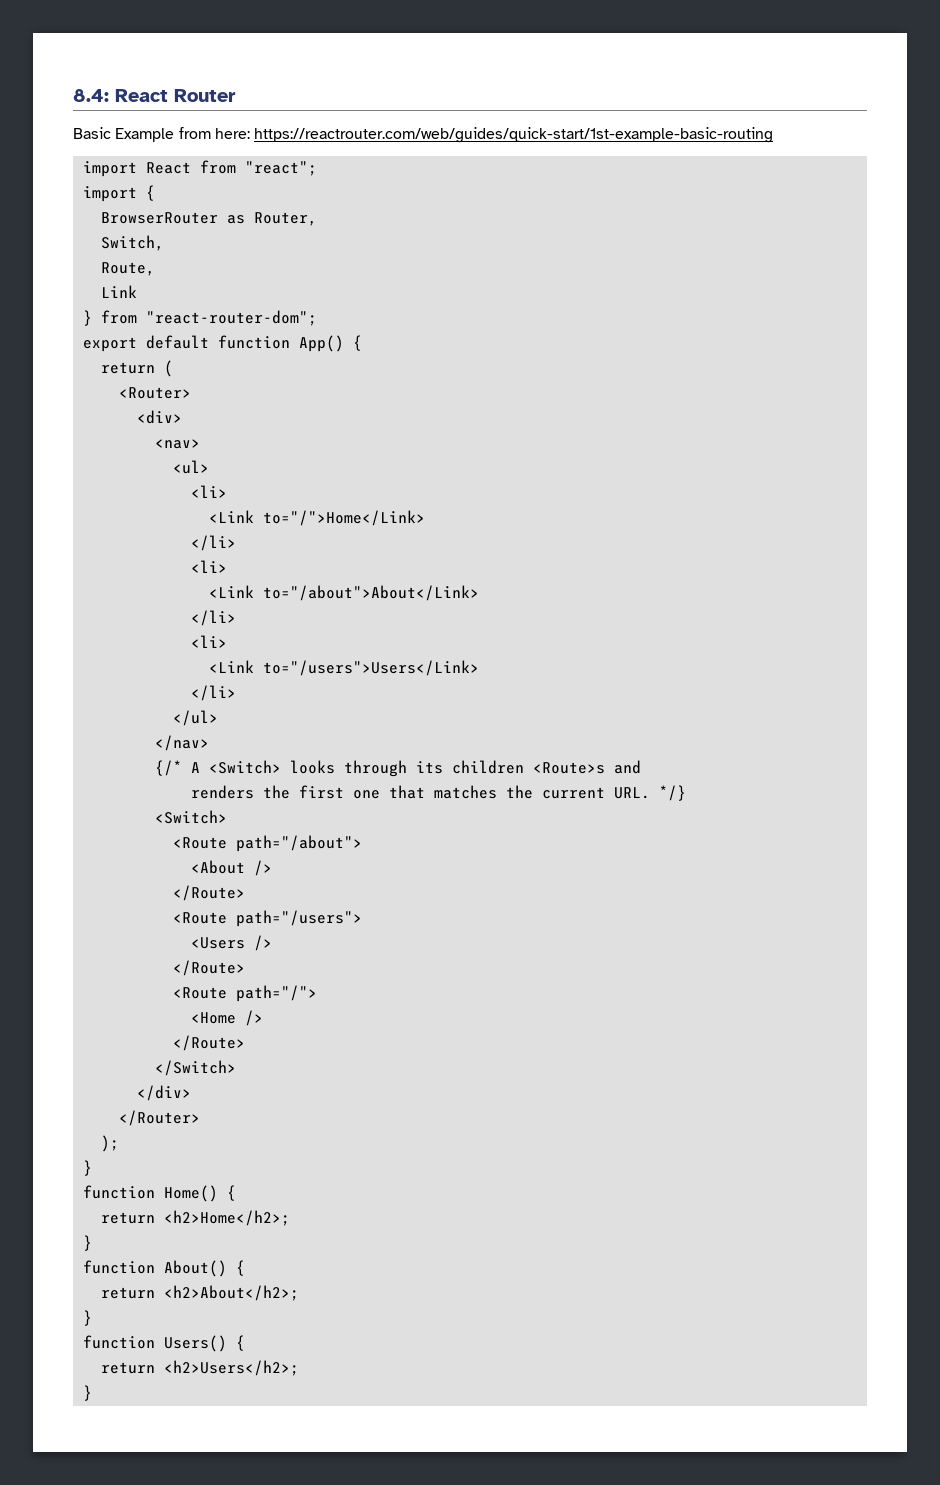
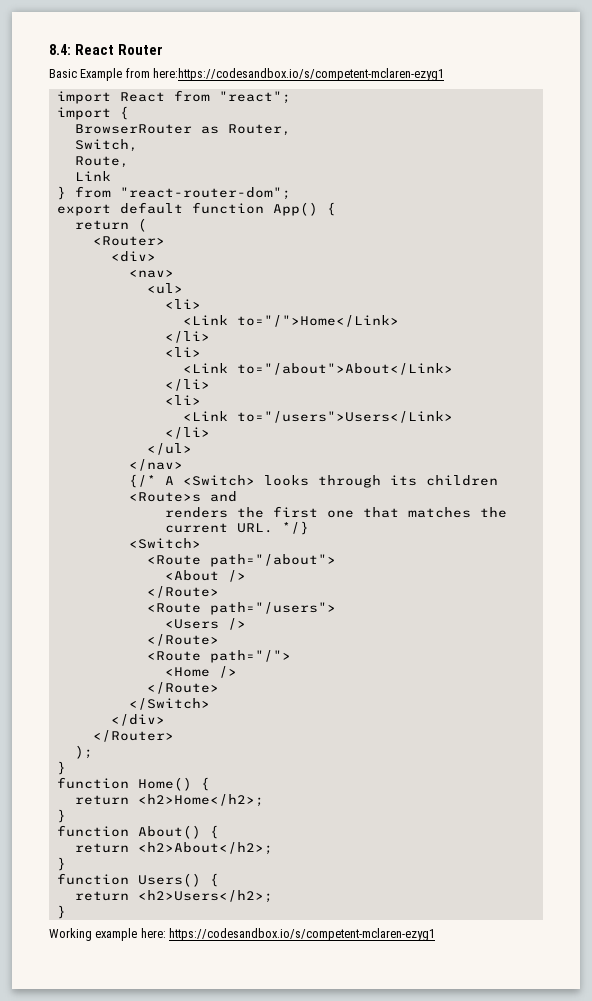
[214,127,774,143] here: https://reactrouter.com/web/guides/quick-start/1st-example-basic-routing -> [153,68,445,81] here:https://codesandbox.io/s/competent-mclaren-ezyg1
(92, 1393) none -> [49,928,436,941] // Working example here: https://codesandbox.io/s/competent-mclaren-ezyg1

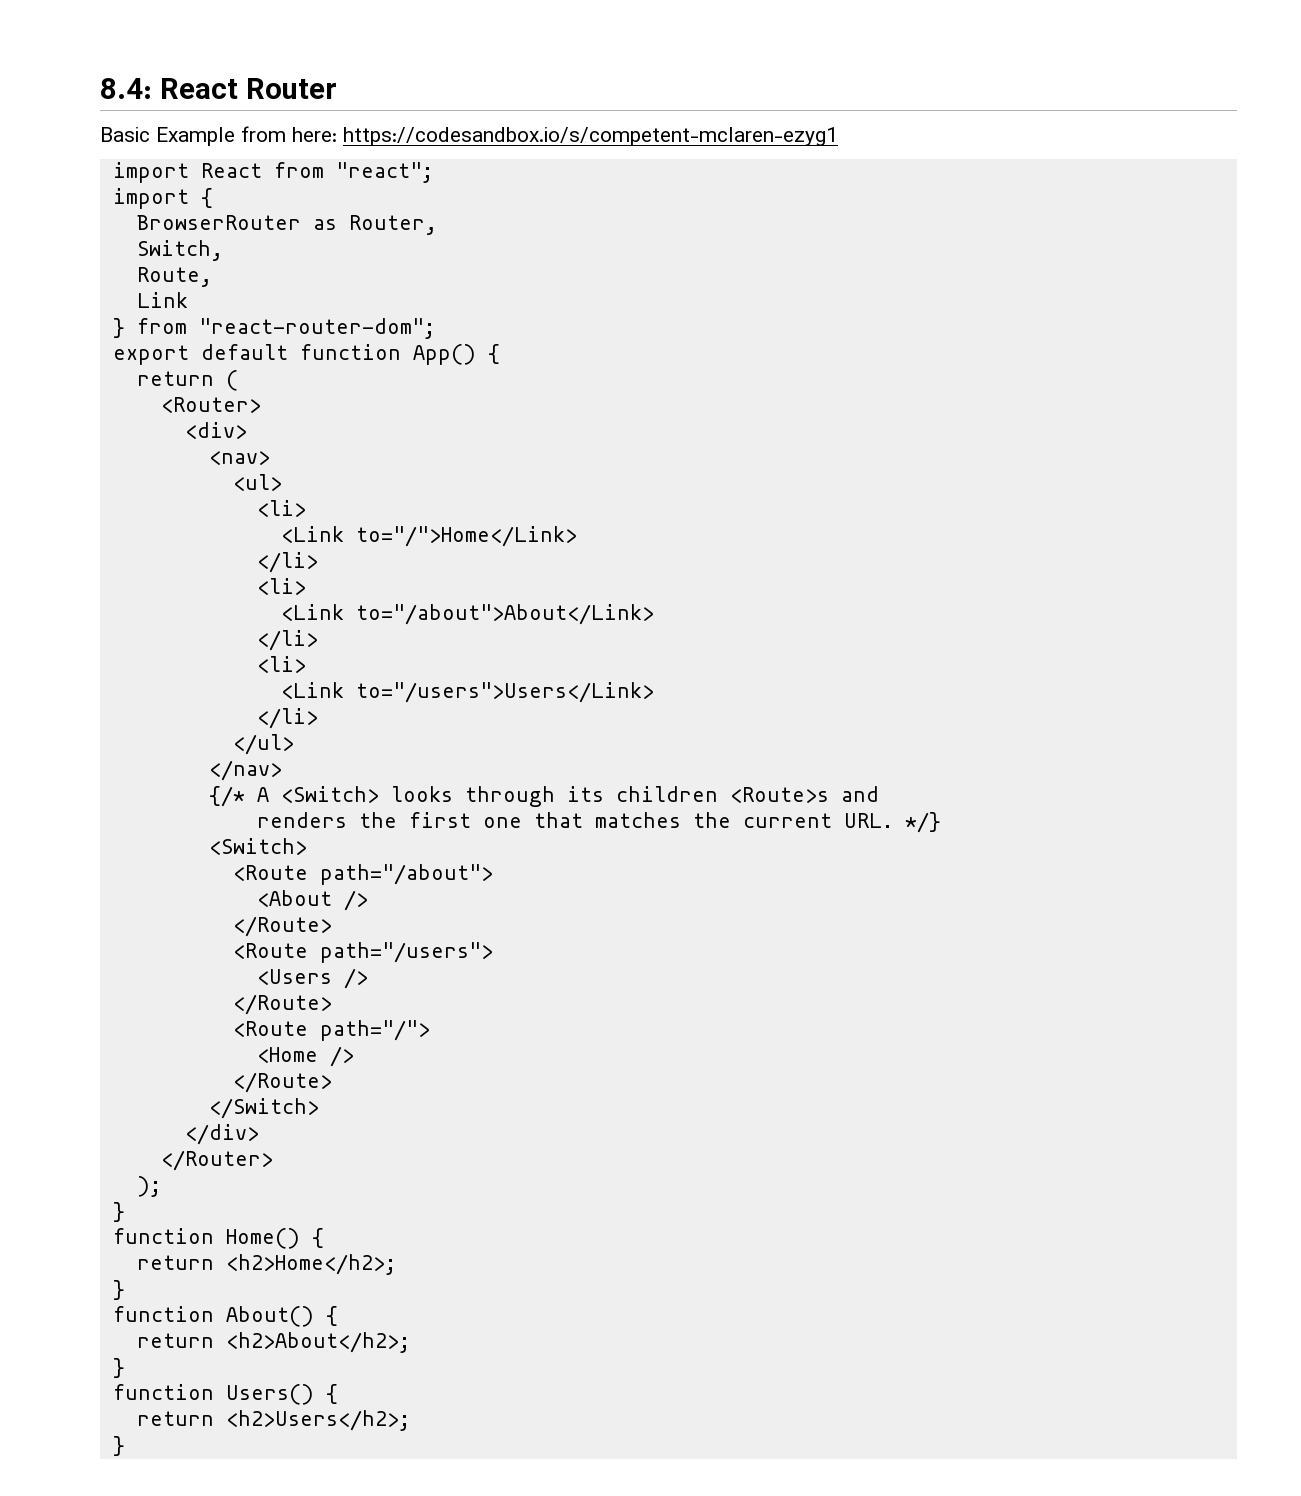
[153,68,445,81] here:https://codesandbox.io/s/competent-mclaren-ezyg1 -> [292,127,838,146] here: https://codesandbox.io/s/competent-mclaren-ezyg1
[49,928,436,941] // Working example here: https://codesandbox.io/s/competent-mclaren-ezyg1 -> (125, 1446) none

